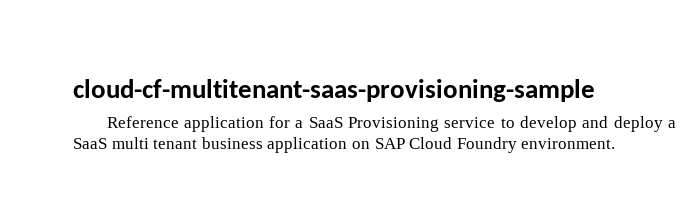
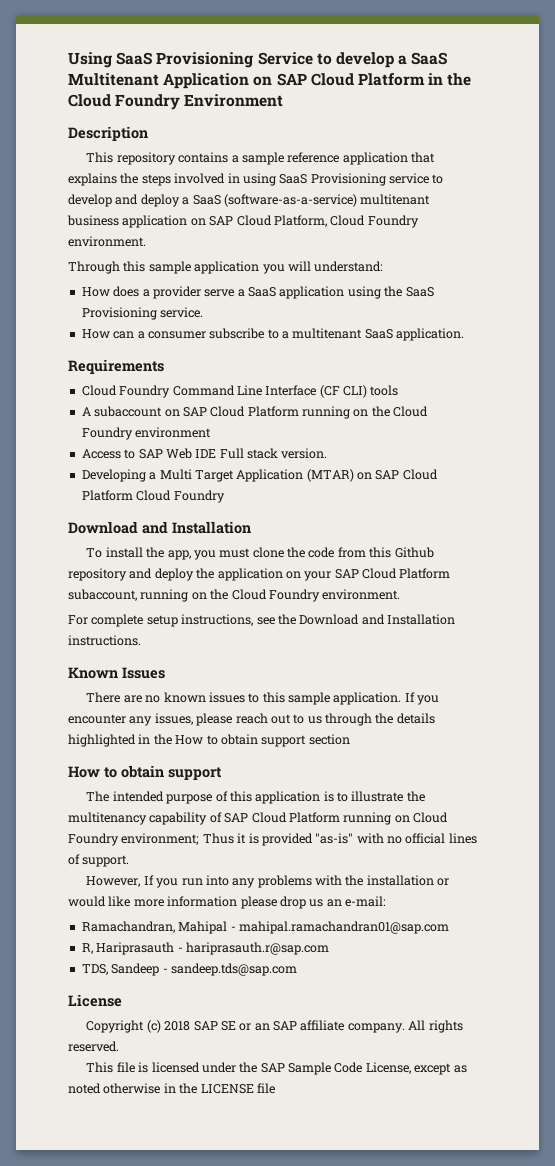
[73,79,595,102] [106,116,304,132] cloud-cf-multitenant-saas-provisioning-sample // Reference application for a -> [68,52,448,68] [68,73,472,89] [68,94,284,110] [68,126,148,141] [86,152,436,165] [68,173,276,186] Using SaaS Provisioning Service to develop a SaaS Multitenant Application on SAP Cloud Platform in the Cloud Foundry Environment // Description // This repository contains a sample reference application that explains the steps involved in using
[111,137,198,149] multi tenant -> [223,194,431,207] (software-as-a-service) multitenant
[456,137,616,153] Foundry environment. -> [273,215,419,228] [68,236,146,247] [68,261,384,274] [81,286,434,299] [81,307,204,320] [81,328,465,341] [68,359,164,374] [81,385,399,398] [81,406,429,419] [81,427,212,440] [81,448,328,459] [81,469,438,482] [81,490,225,503] [68,521,251,534] [86,547,434,560] [68,568,451,581] [68,589,401,602] [68,614,455,627] [68,635,141,646] [68,667,165,679] [86,692,440,705] [68,713,435,726] [68,734,350,747] [68,765,222,780] [86,791,425,804] [68,812,448,825] [68,833,477,846] [68,854,130,867] [86,875,450,888] [68,896,386,909] [81,921,449,934] [81,942,329,955] [81,963,297,976] [68,994,122,1007] [86,1020,463,1033] [68,1041,119,1052] [86,1062,467,1075] [68,1083,275,1094] Platform, Cloud Foundry environment. // Through this sample application you will understand: // How does a provider serve a SaaS application using the SaaS Provisioning service. // How can a consumer subscribe to a multitenant SaaS application. // Requirements // Cloud Foundry Command Line Interface (CF CLI) tools // A subaccount on SAP Cloud Platform running on the Cloud Foundry environment // Access to SAP Web IDE Full stack version. // Developing a Multi Target Application (MTAR) on SAP Cloud Platform Cloud Foundry // Download and Installation // To install the app, you must clone the code from this Github repository and deploy the application on your SAP Cloud Platform subaccount, running on the Cloud Foundry environment. // For complete setup instructions, see the Download and Installation instructions. // Known Issues // There are no known issues to this sample application. If you encounter any issues, please reach out to us through the details highlighted in the How to obtain support section // How to obtain support // The intended purpose of this application is to illustrate the multitenancy capability of SAP Cloud Platform running on Cloud Foundry environment; Thus it is provided "as-is" with no official lines of support. // However, If you run into any problems with the installation or would like more information please drop us an e-mail: // Ramachandran, Mahipal - mahipal.ramachandran01@sap.com // R, Hariprasauth - hariprasauth.r@sap.com // TDS, Sandeep - sandeep.tds@sap.com // License // Copyright (c) 2018 SAP SE or an SAP affiliate company. All rights reserved. // This file is licensed under the SAP Sample Code License, except as noted otherwise in the LICENSE file

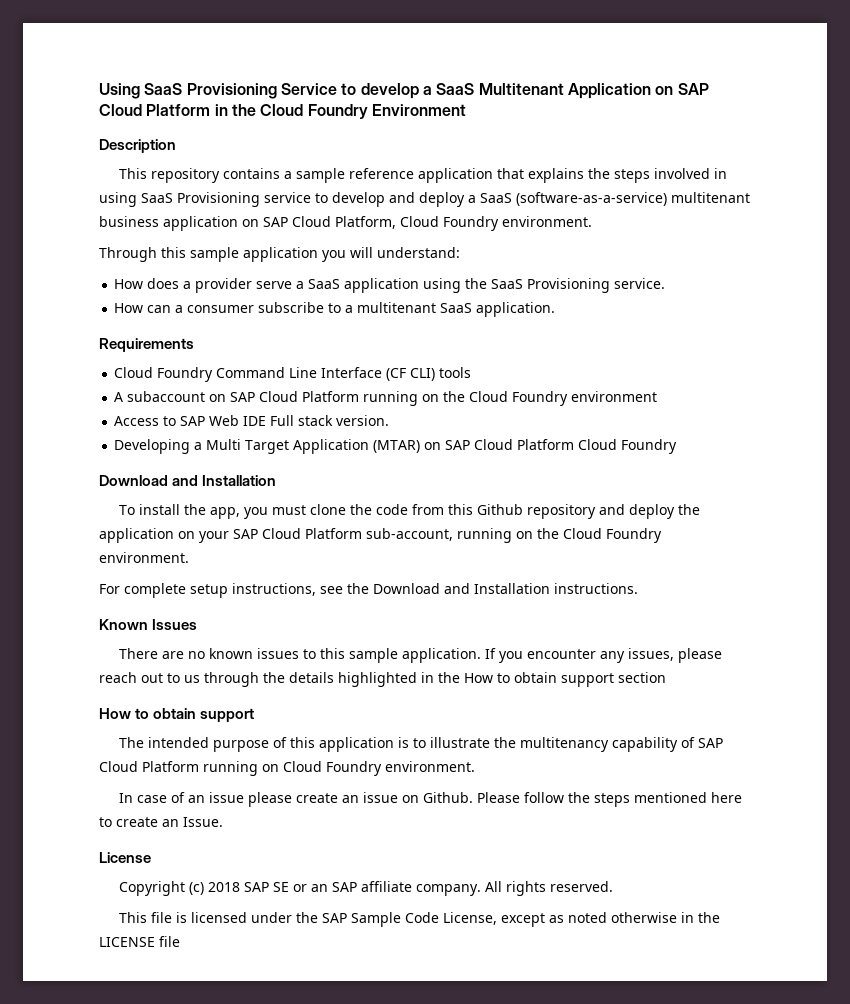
[68,589,137,601] subaccount, -> [366,528,453,541] sub-account,
[121,833,477,846] [68,854,130,867] [86,875,450,888] [68,896,386,909] [81,921,449,934] [81,942,329,955] [81,963,297,976] environment; Thus it is provided "as-is" with no official lines of support. // However, If you run into any problems with the installation or would like more information please drop us an e-mail: // Ramachandran, Mahipal - mahipal.ramachandran01@sap.com // R, Hariprasauth - hariprasauth.r@sap.com // TDS, Sandeep - sandeep.tds@sap.com -> [385,761,475,772] [119,792,743,807] [99,817,223,827] environment. // In case of an issue please create an issue on Github. Please follow the steps mentioned here to create an Issue.

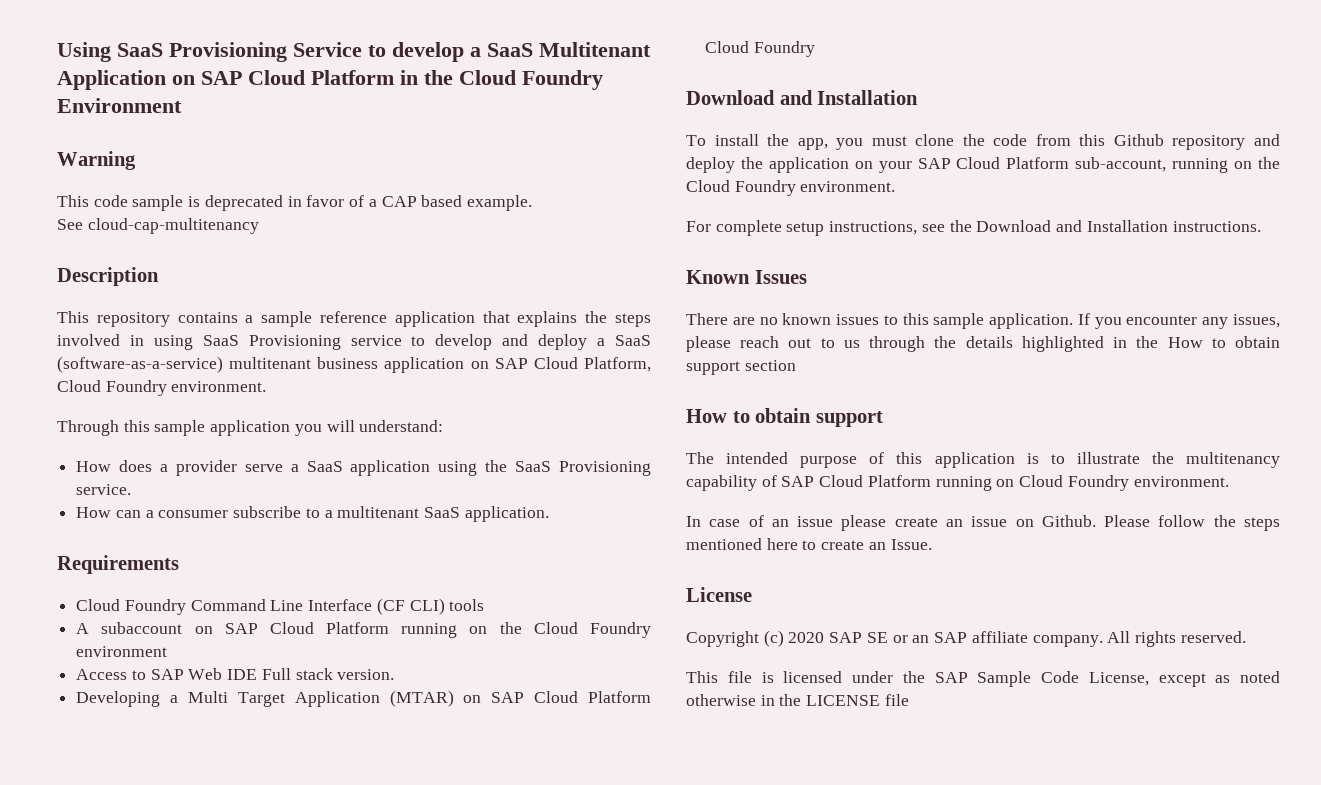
(466, 110) none -> [57,151,136,170] [57,195,532,211] [57,218,259,234] // Warning // This code sample is deprecated in favor of a CAP based example. // See cloud-cap-multitenancy
[208,882,241,892] 2018 -> [788,632,825,643] 2020

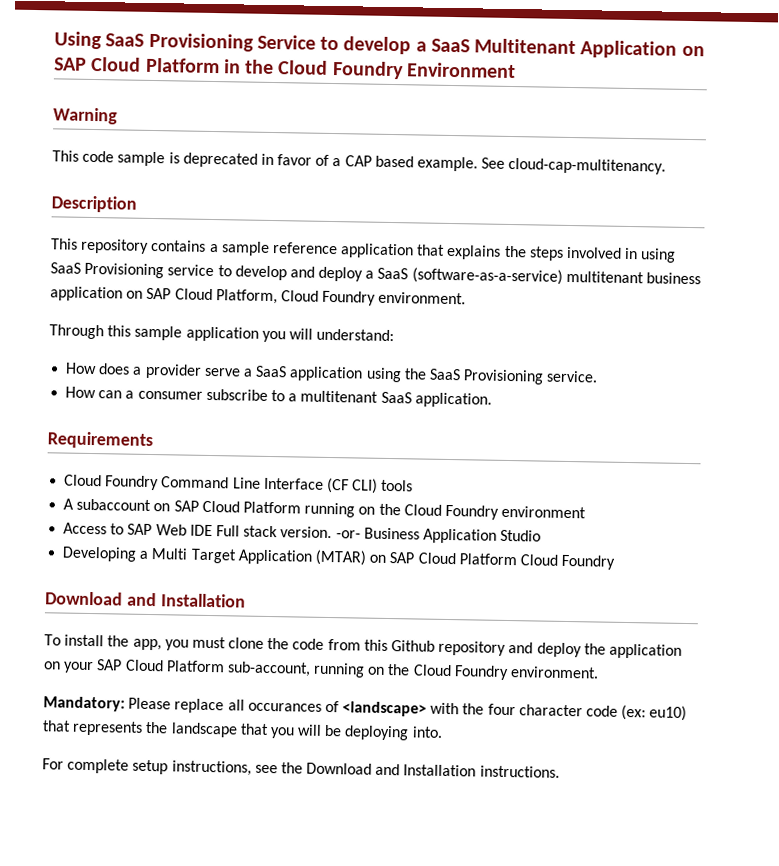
[57,218,259,234] // See cloud-cap-multitenancy -> [481,157,667,175] See cloud-cap-multitenancy.
(395, 674) none -> [335,527,542,544] -or- Business Application Studio
(896, 186) none -> [43,696,688,722] [42,720,443,741] // Mandatory: Please replace all occurances of <landscape> with the four character code (ex: eu10) that represents the landscape that you will be deploying into.
[686,270,807,284] [686,313,1280,329] [686,336,1280,352] [686,360,796,375] [686,408,883,427] [686,452,1280,468] [686,475,1229,491] [686,515,1280,531] [686,538,932,550] [686,587,752,602] [686,630,1246,647] [686,671,1280,687] [686,694,909,706] // Known Issues // There are no known issues to this sample application. If you encounter any issues, please reach out to us through the details highlighted in the How to obtain support section // How to obtain support // The intended purpose of this application is to illustrate the multitenancy capability of SAP Cloud Platform running on Cloud Foundry environment. // In case of an issue please create an issue on Github. Please follow the steps mentioned here to create an Issue. // License // Copyright (c) 2020 SAP SE or an SAP affiliate company. All rights reserved. // This file is licensed under the SAP Sample Code License, except as noted otherwise in the LICENSE file -> (560, 771) none

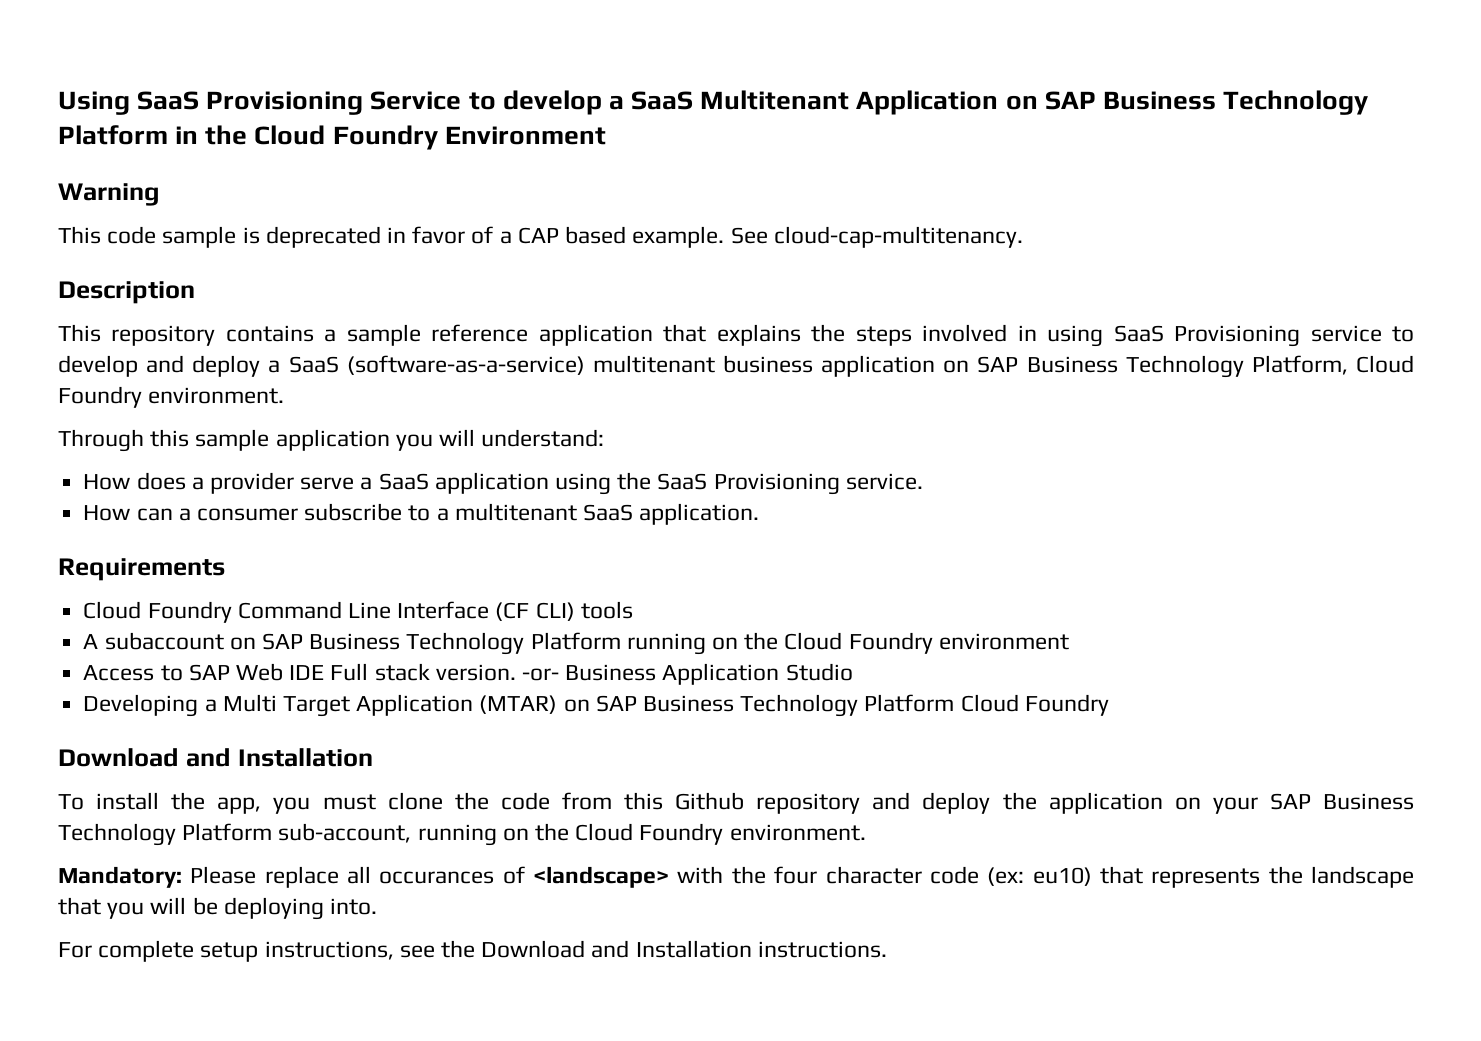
[91,56,142,72] Cloud -> [1102,90,1369,115] Business Technology
[174,288,213,301] Cloud -> [1026,355,1244,378] Business Technology
[201,500,240,513] Cloud -> [309,632,525,655] Business Technology
[417,552,456,565] Cloud -> [642,694,859,717] Business Technology
[124,659,164,672] Cloud -> [1323,793,1414,810] [58,823,176,846] Business Technology

